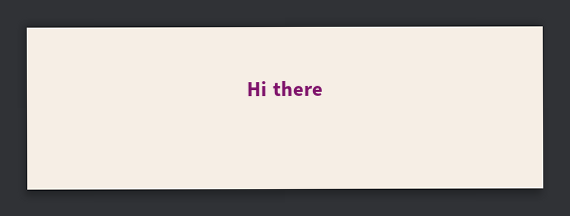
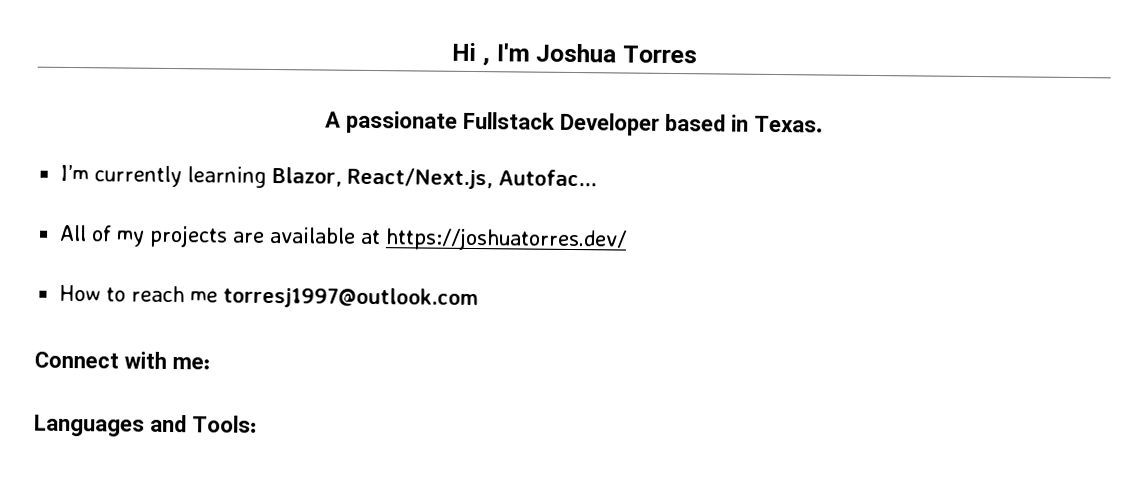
[271,80,323,97] there -> [481,43,697,67] [325,110,823,136] [60,164,598,190] [59,224,628,252] [59,284,480,310] [34,351,210,370] [34,414,257,437] , I'm Joshua Torres // A passionate Fullstack Developer based in Texas. // I’m currently learning Blazor, React/Next.js, Autofac... // All of my projects are available at https://joshuatorres.dev/ // How to reach me torresj1997@outlook.com // Connect with me: // Languages and Tools:

